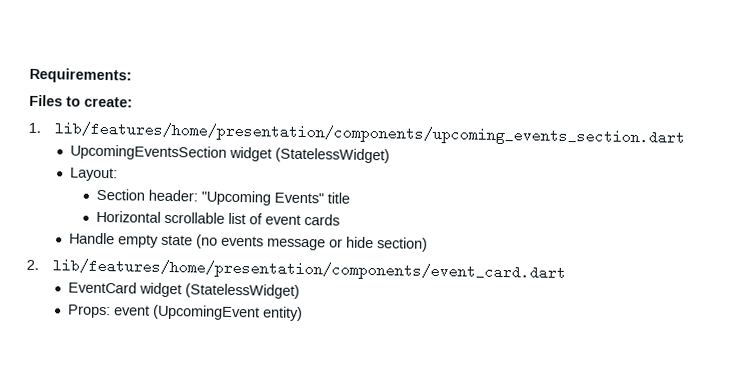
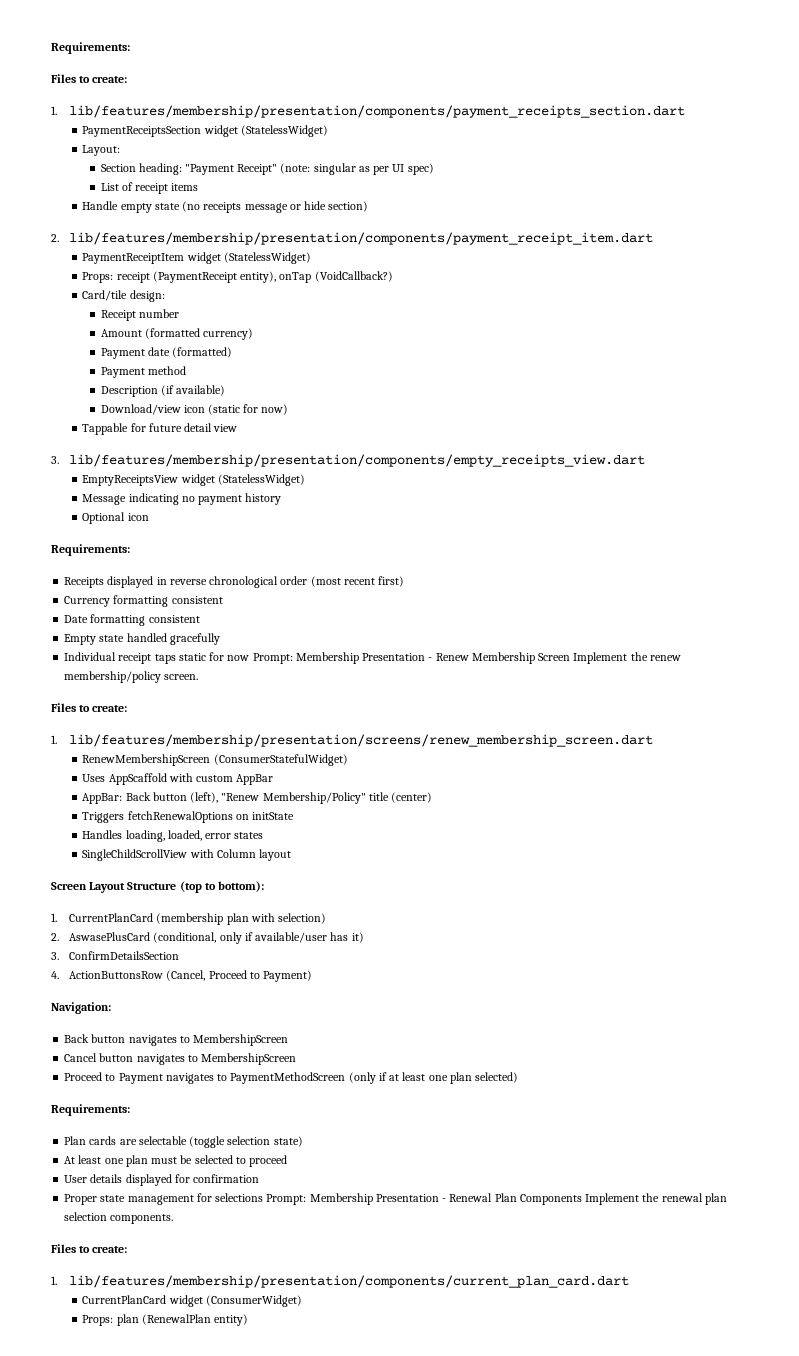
[54,121,686,147] [70,144,228,161] lib/features/home/presentation/components/upcoming_events_section.dart // UpcomingEventsSection -> [69,105,686,118] [82,126,202,137] lib/features/membership/presentation/components/payment_receipts_section.dart // PaymentReceiptsSection
[147,189,350,206] [95,210,340,226] header: "Upcoming Events" title // Horizontal scrollable list of event cards -> [138,163,434,175] [100,182,199,194] heading: "Payment Receipt" (note: singular as per UI spec) // List of receipt items
[221,235,265,247] events -> [203,202,242,213] receipts
[52,258,567,282] [68,281,138,294] lib/features/home/presentation/components/event_card.dart // EventCard -> [69,232,654,245] [82,253,185,264] lib/features/membership/presentation/components/payment_receipt_item.dart // PaymentReceiptItem
[114,304,261,321] event (UpcomingEvent -> [116,271,393,283] [82,290,165,302] [100,309,179,321] [100,328,253,340] [100,347,232,359] [100,366,186,378] [100,385,225,397] [100,404,289,415] [82,423,238,435] [51,454,646,467] [82,474,305,486] [82,493,282,505] [82,512,149,524] [51,544,130,556] [64,576,405,588] [64,595,223,607] [64,614,200,626] [64,633,220,645] [64,652,681,664] [64,671,199,683] [51,703,128,712] [51,734,654,747] [82,754,348,766] [82,773,274,785] [82,792,433,804] [82,811,295,823] [82,830,264,842] [82,849,292,861] [51,881,265,893] [51,913,327,925] [51,932,364,944] [51,951,180,960] [51,970,313,982] [51,1002,111,1014] [64,1034,289,1046] [64,1053,297,1065] [64,1072,519,1084] [51,1104,130,1116] [64,1136,303,1148] [64,1155,288,1167] [64,1174,260,1186] [64,1193,727,1205] [64,1212,174,1224] [51,1244,128,1253] [51,1275,630,1288] [82,1295,302,1307] [82,1314,211,1326] receipt (PaymentReceipt entity), onTap (VoidCallback?) // Card/tile design: // Receipt number // Amount (formatted currency) // Payment date (formatted) // Payment method // Description (if available) // Download/view icon (static for now) // Tappable for future detail view // 3. lib/features/membership/presentation/components/empty_receipts_view.dart // EmptyReceiptsView widget (StatelessWidget) // Message indicating no payment history // Optional icon // Requirements: // Receipts displayed in reverse chronological order (most recent first) // Currency formatting consistent // Date formatting consistent // Empty state handled gracefully // Individual receipt taps static for now Prompt: Membership Presentation - Renew Membership Screen Implement the renew membership/policy screen. // Files to create: // 1. lib/features/membership/presentation/screens/renew_membership_screen.dart // RenewMembershipScreen (ConsumerStatefulWidget) // Uses AppScaffold with custom AppBar // AppBar: Back button (left), "Renew Membership/Policy" title (center) // Triggers fetchRenewalOptions on initState // Handles loading, loaded, error states // SingleChildScrollView with Column layout // Screen Layout Structure (top to bottom): // 1. CurrentPlanCard (membership plan with selection) // 2. AswasePlusCard (conditional, only if available/user has it) // 3. ConfirmDetailsSection // 4. ActionButtonsRow (Cancel, Proceed to Payment) // Navigation: // Back button navigates to MembershipScreen // Cancel button navigates to MembershipScreen // Proceed to Payment navigates to PaymentMethodScreen (only if at least one plan selected) // Requirements: // Plan cards are selectable (toggle selection state) // At least one plan must be selected to proceed // User details displayed for confirmation // Proper state management for selections Prompt: Membership Presentation - Renewal Plan Components Implement the renewal plan selection components. // Files to create: // 1. lib/features/membership/presentation/components/current_plan_card.dart // CurrentPlanCard widget (ConsumerWidget) // Props: plan (RenewalPlan

